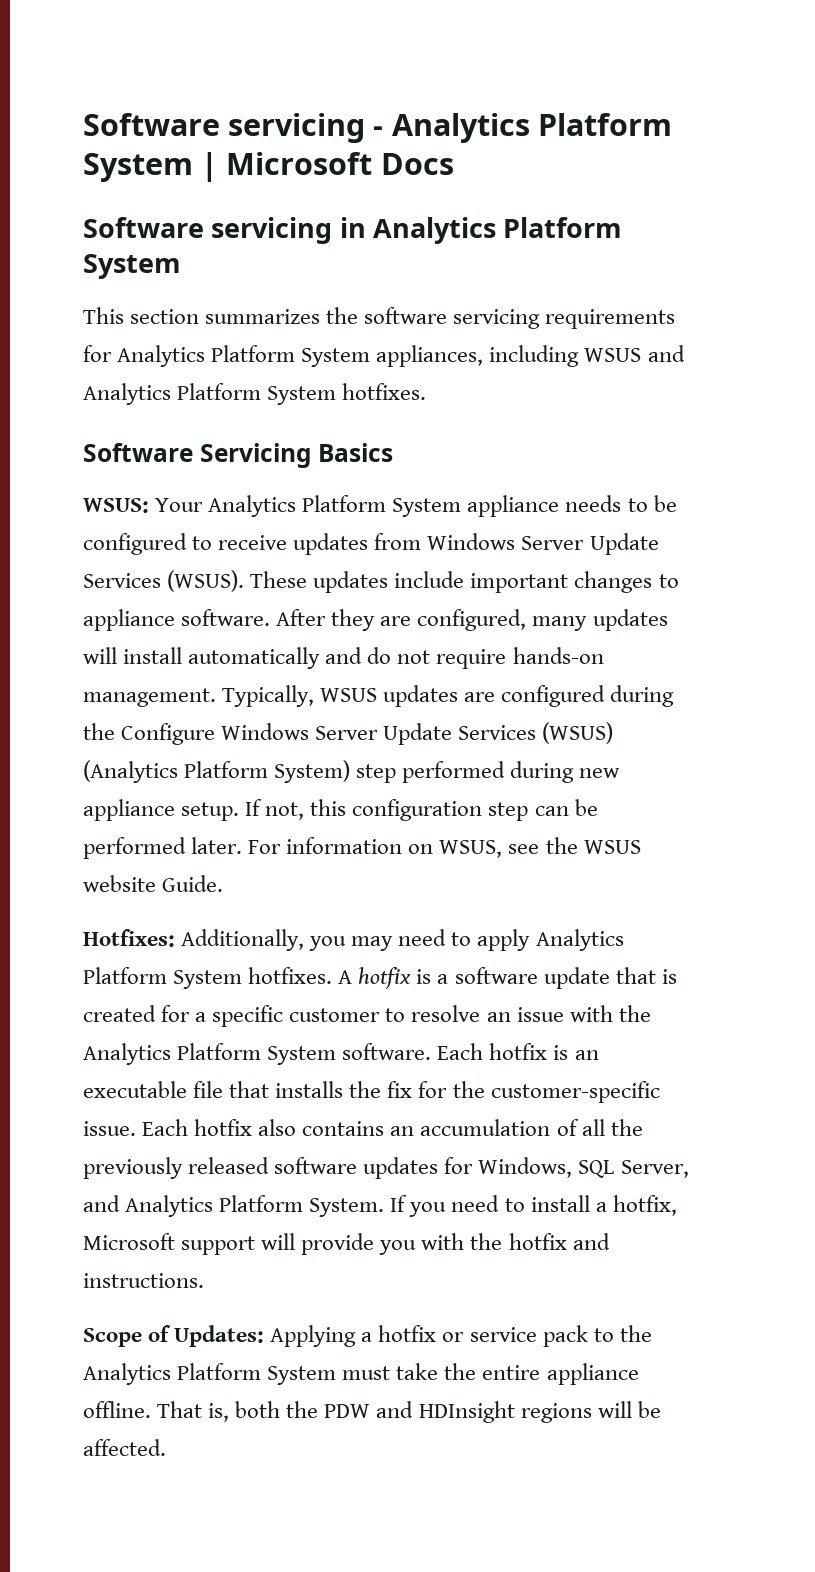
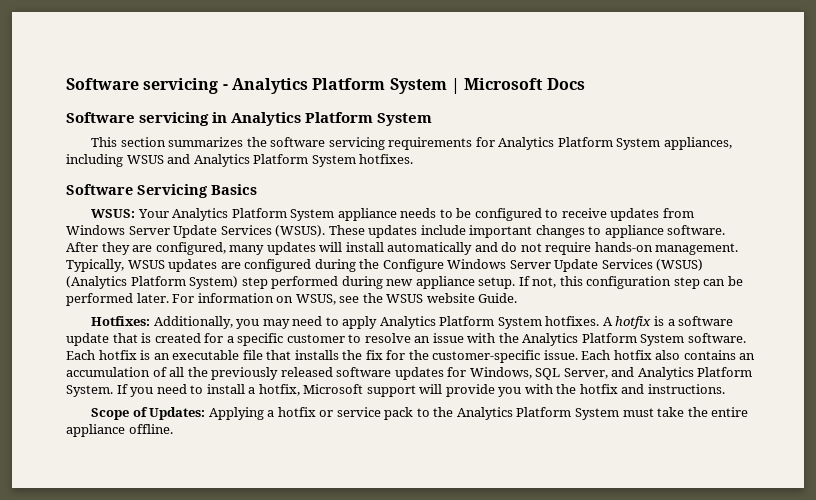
[157,1401,661,1423] [83,1439,166,1456] That is, both the PDW and HDInsight regions will be affected. -> (173, 429) none

